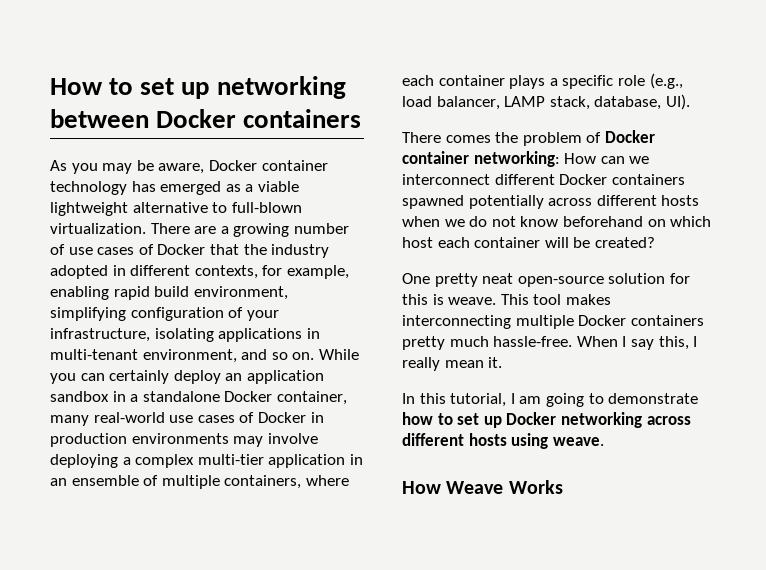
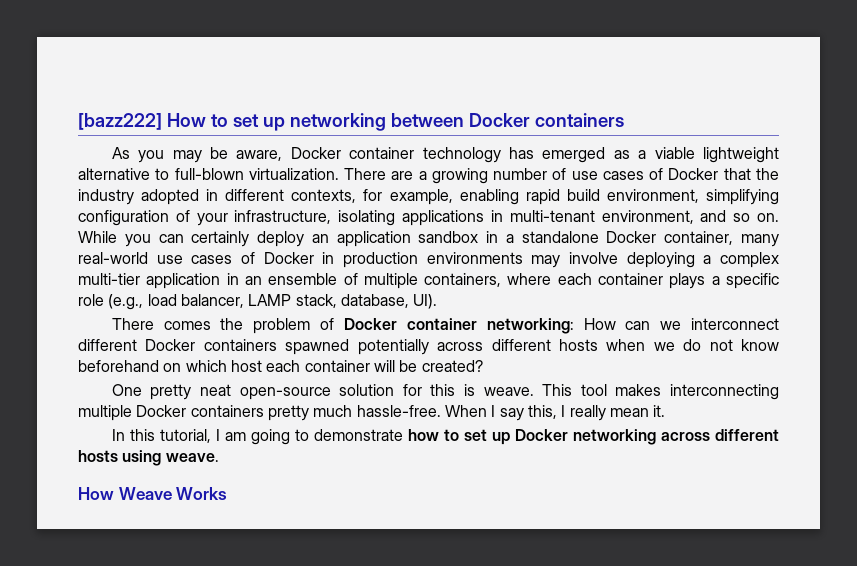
(50, 86) none -> [78,113,162,130] [bazz222]

